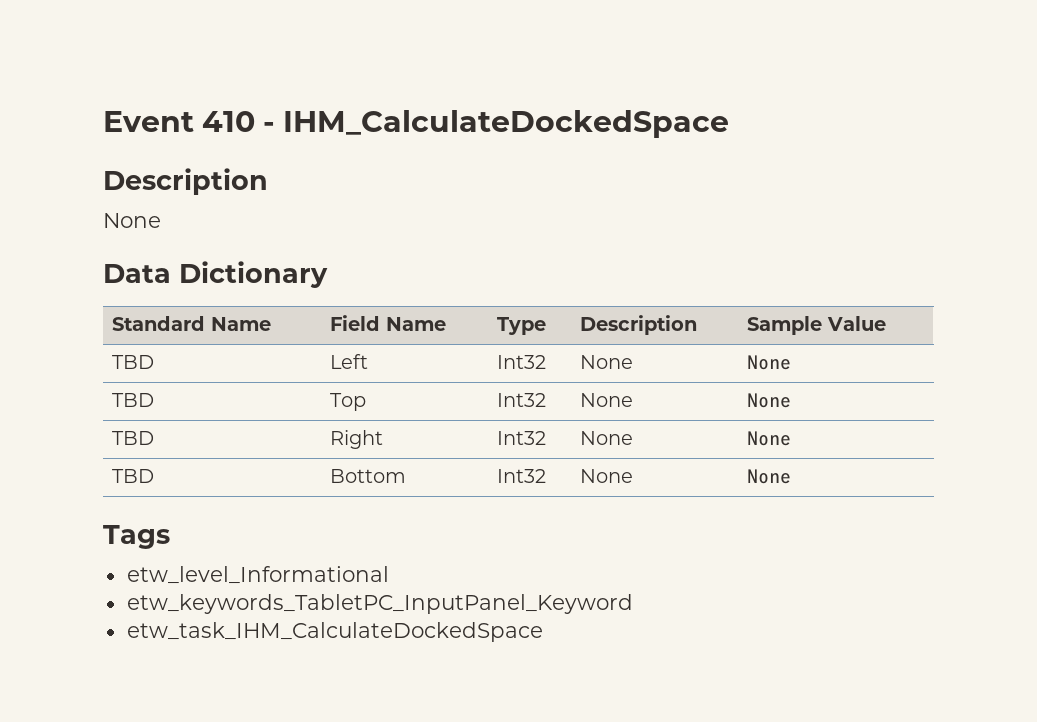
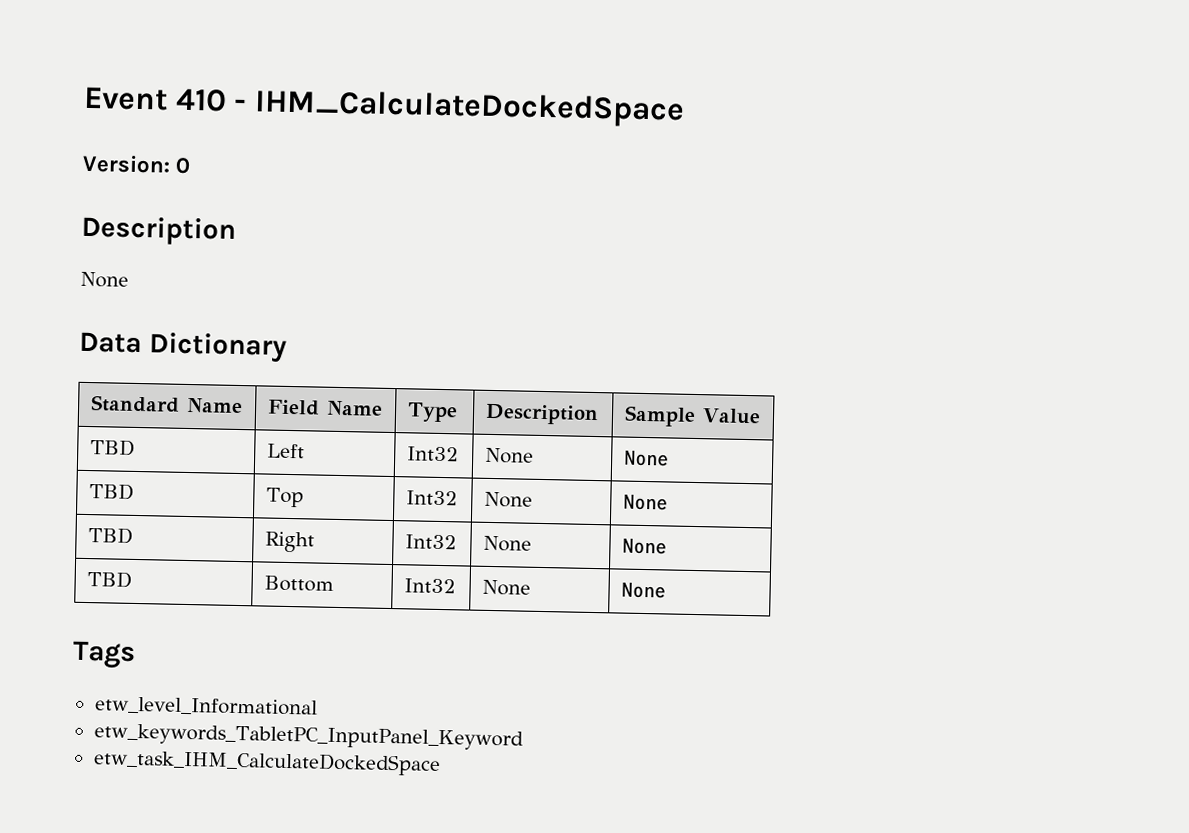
(730, 124) none -> [82,154,192,174] // Version: 0

